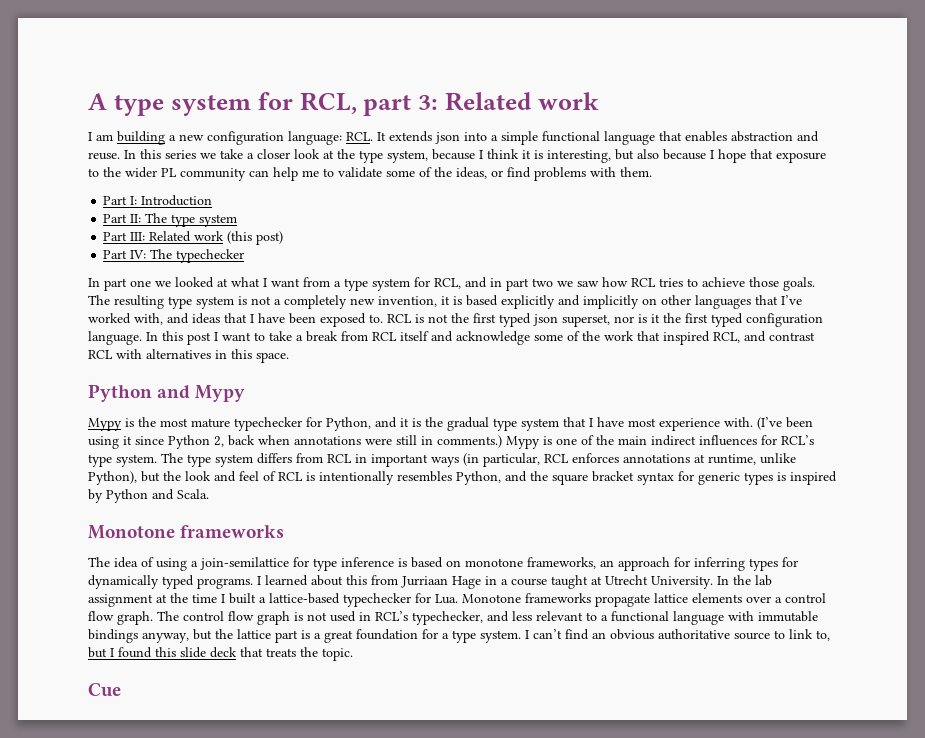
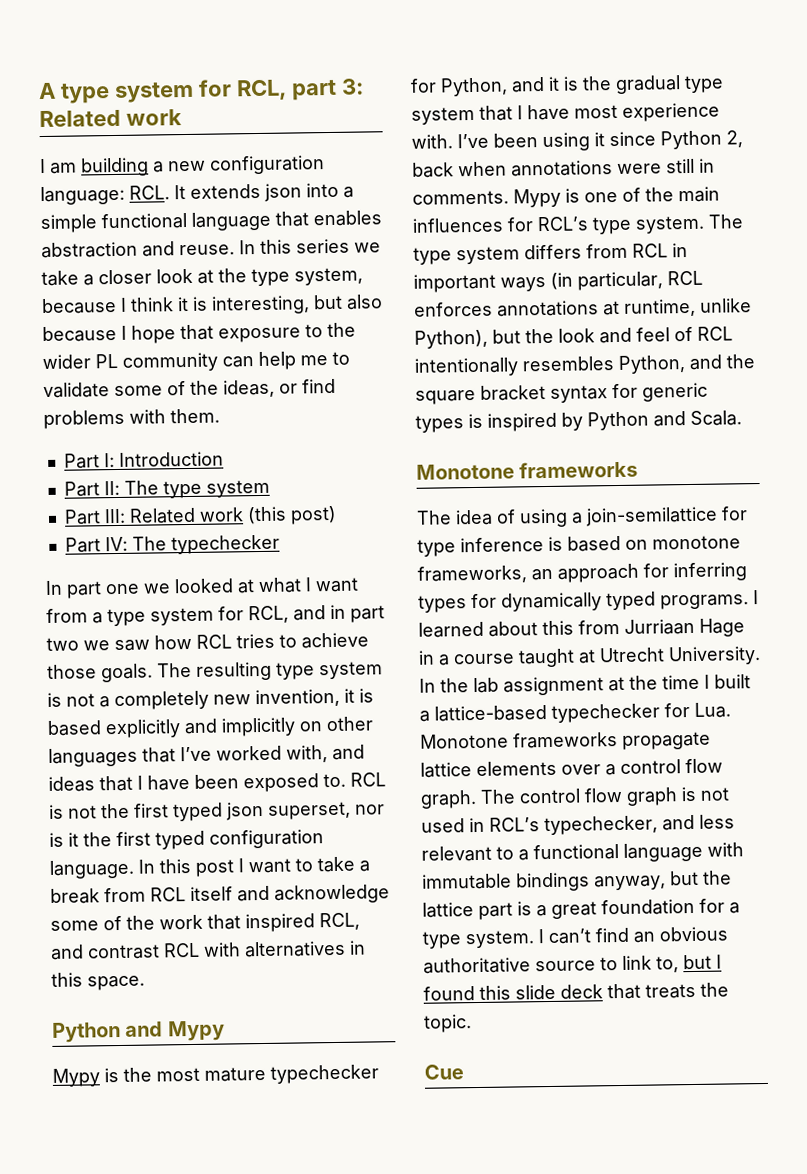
[757,417,782,430] (I’ve -> [457,133,489,149] I’ve
[437,435,502,448] comments.) -> [412,190,509,205] comments.
[651,435,696,446] indirect -> (720, 194) none
[306,472,315,481] is -> (733, 333) none

